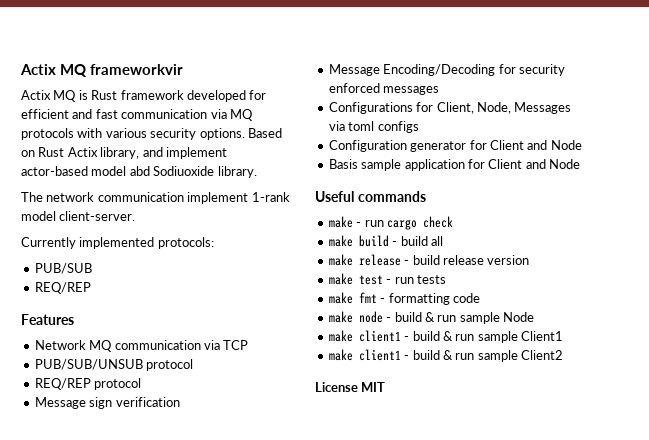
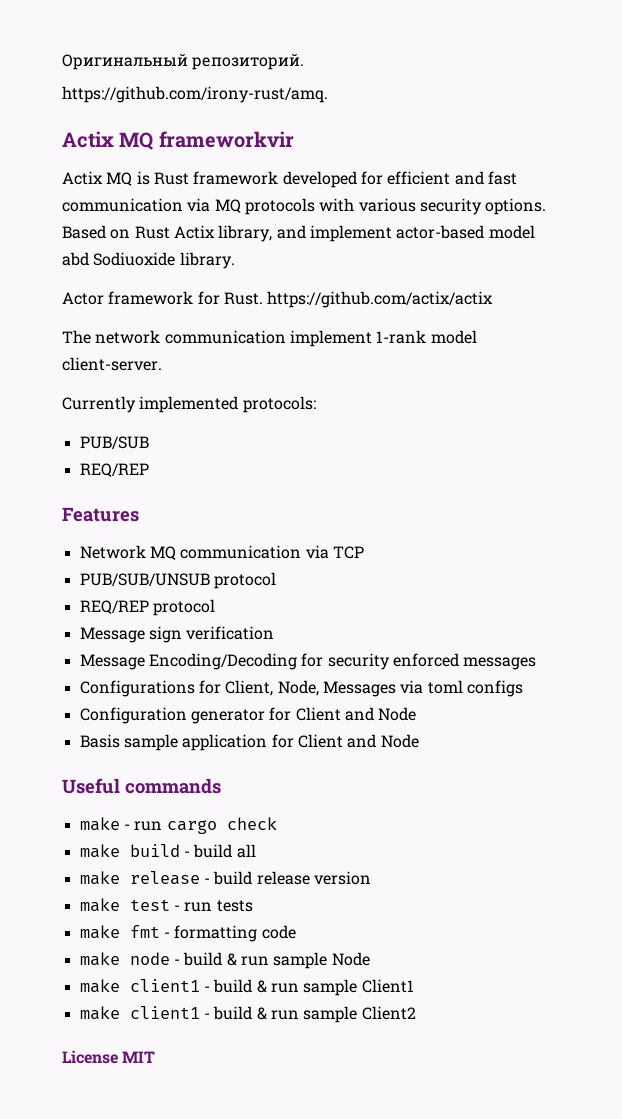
(20, 69) none -> [62,53,305,70] [62,86,328,103] Оригинальный репозиторий. // https://github.com/irony-rust/amq. //
(257, 172) none -> [62,291,494,308] // Actor framework for Rust. https://github.com/actix/actix

